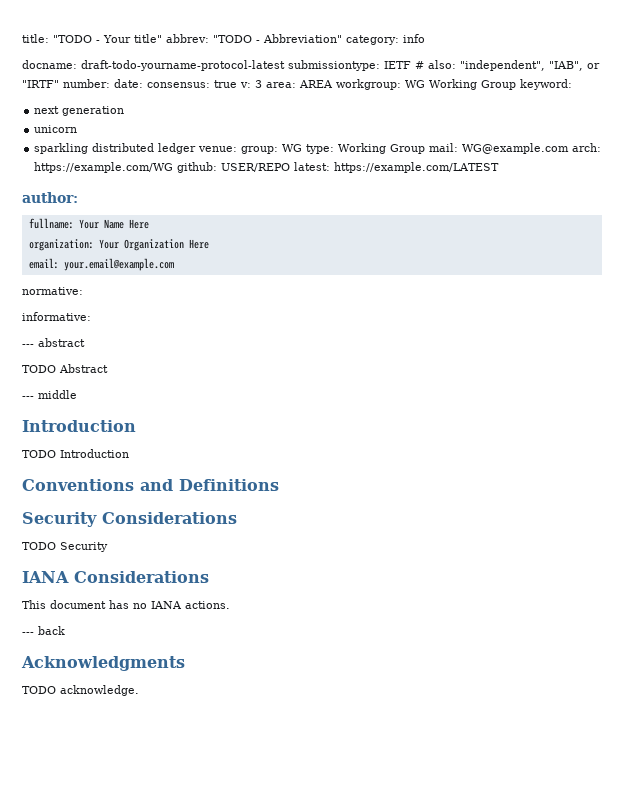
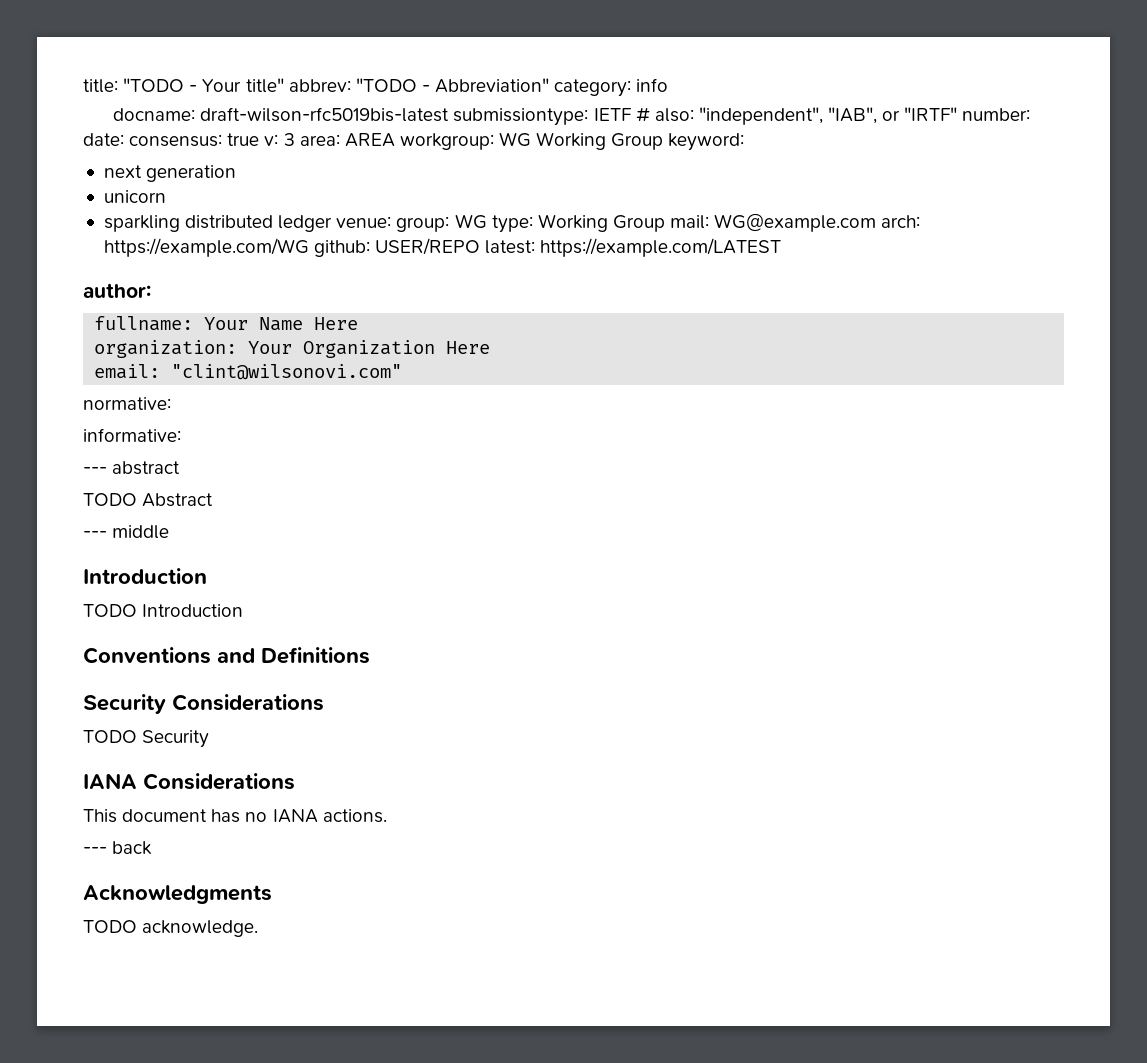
[81,60,285,71] draft-todo-yourname-protocol-latest -> [200,107,450,122] draft-wilson-rfc5019bis-latest
[63,258,174,271] your.email@example.com -> [171,364,403,380] "clint@wilsonovi.com"

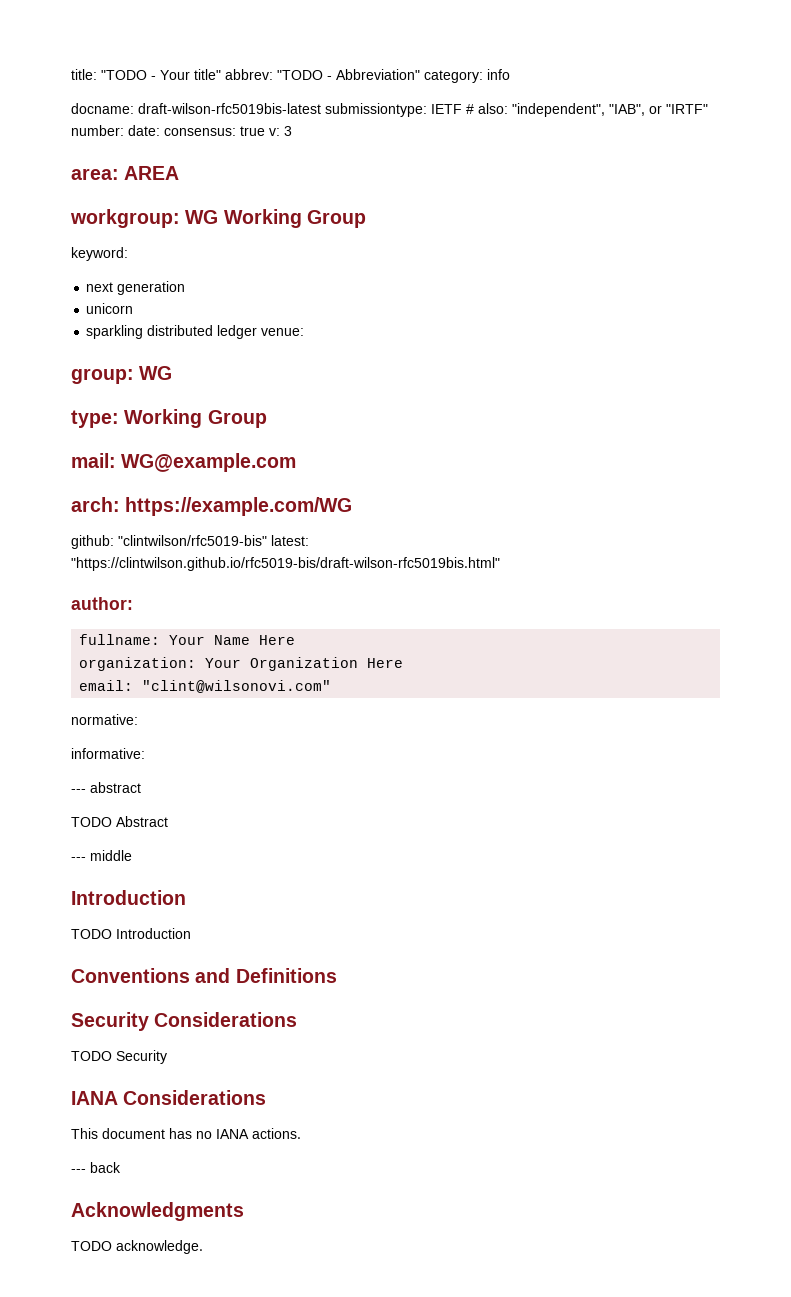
(295, 139) none -> (292, 131) //
(395, 140) none -> (180, 173) //
(664, 141) none -> (366, 219) //
(392, 222) none -> (305, 332) //
(487, 221) none -> (173, 373) //
(665, 223) none -> (267, 419) //
(877, 222) none -> (297, 462) //
[314,238,782,257] github: USER/REPO latest: https://example.com/LATEST -> [71,535,309,549] [71,557,500,571] // github: "clintwilson/rfc5019-bis" latest: "https://clintwilson.github.io/rfc5019-bis/draft-wilson-rfc5019bis.html"

